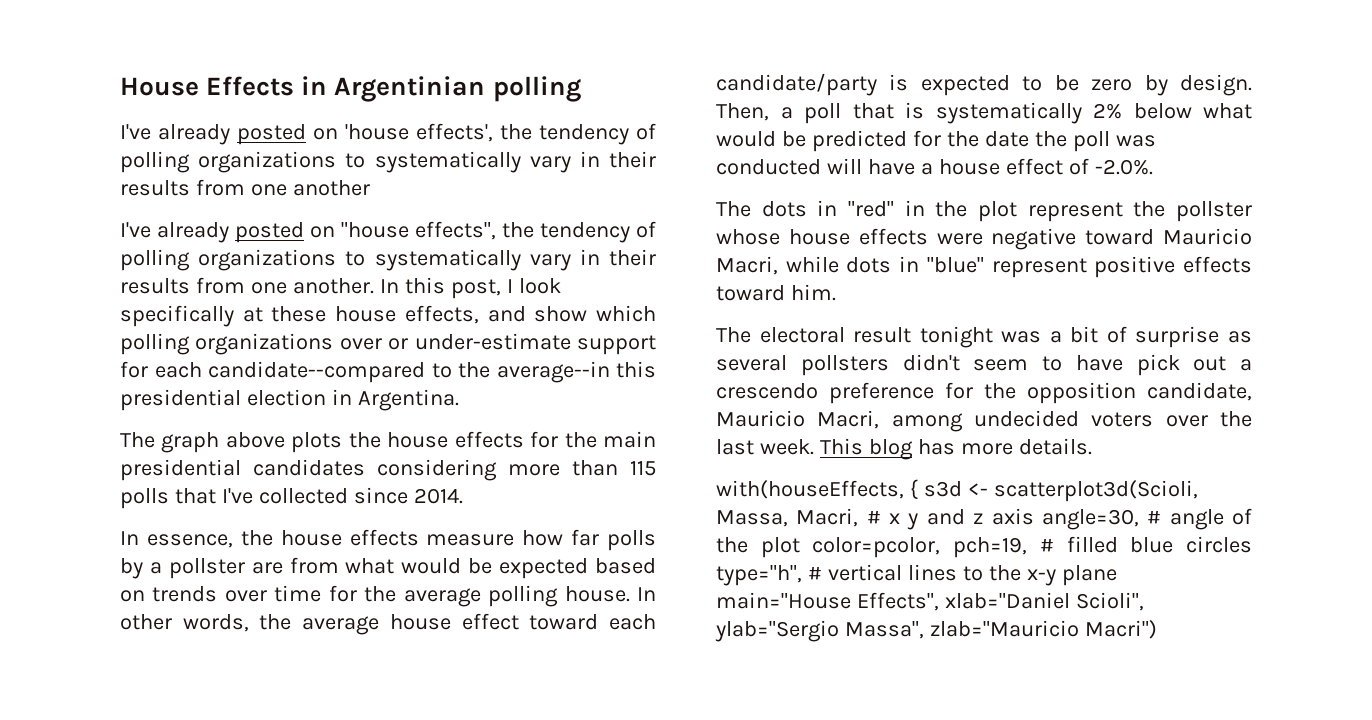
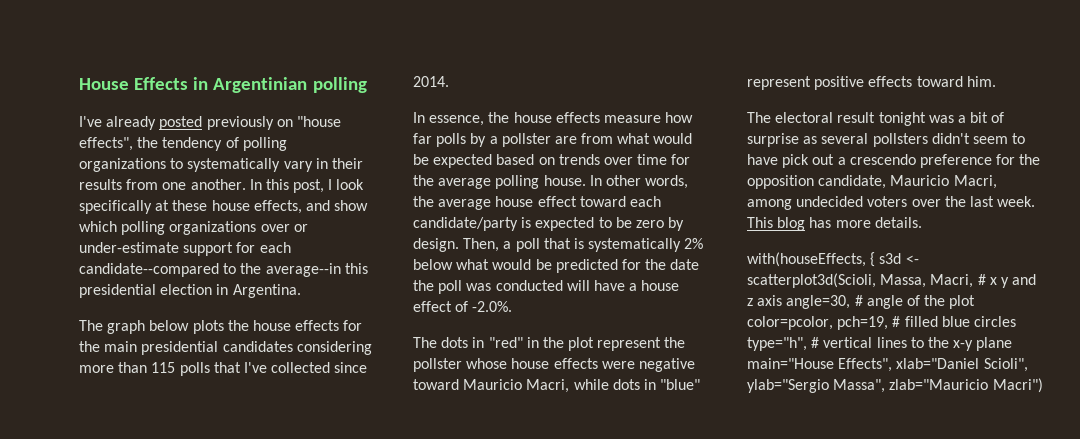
[313,123,656,145] [120,151,656,173] [120,179,370,196] [120,222,304,243] on 'house effects', the tendency of polling organizations to systematically vary in their results from one another // I've already posted -> [206,116,274,130] previously
[225,432,285,448] above -> [149,320,190,331] below

